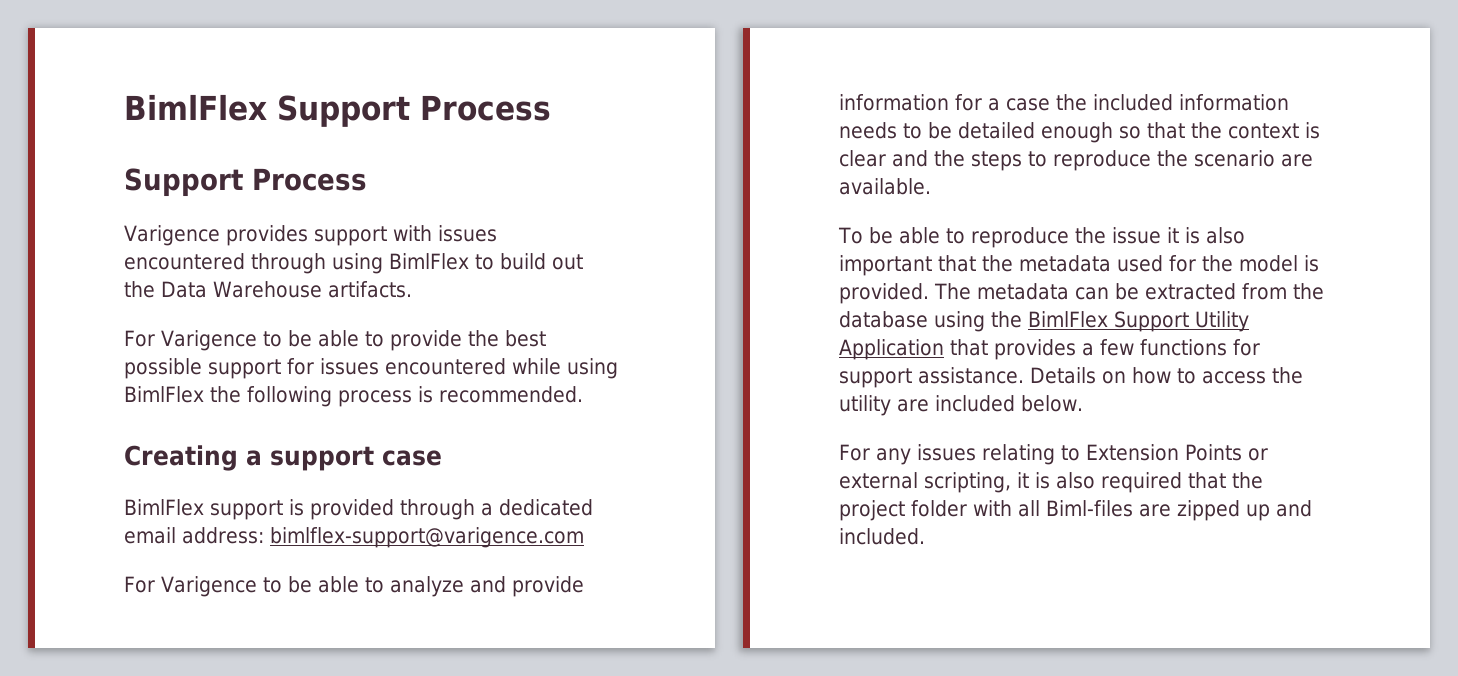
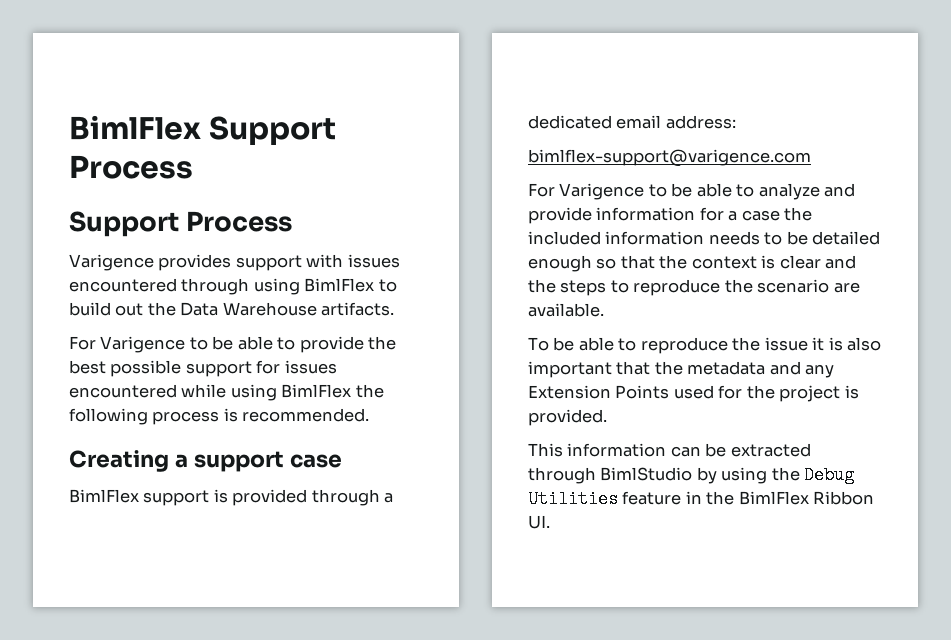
(264, 535) none -> (736, 122) //
(1111, 263) none -> [769,361,835,378] [528,385,670,399] and any Extension Points
[1239,255,1298,272] model -> [779,385,841,402] project
[934,283,1069,300] The metadata -> [528,443,667,457] // This information
[1242,283,1324,300] [839,311,1249,332] [839,339,1260,360] [839,367,1303,388] [839,395,1083,416] [839,444,1268,465] [839,472,1263,493] [839,500,1312,521] [839,528,925,545] from the database using the BimlFlex Support Utility Application that provides a few functions for support assistance. Details on how to access the utility are included below. // For any issues relating to Extension Points or external scripting, it is also required that the project folder with all Biml-files are zipped up and included. -> [528,466,855,484] [528,490,875,508] [528,515,550,529] through BimlStudio by using the Debug Utilities feature in the BimlFlex Ribbon UI.

